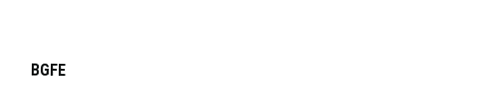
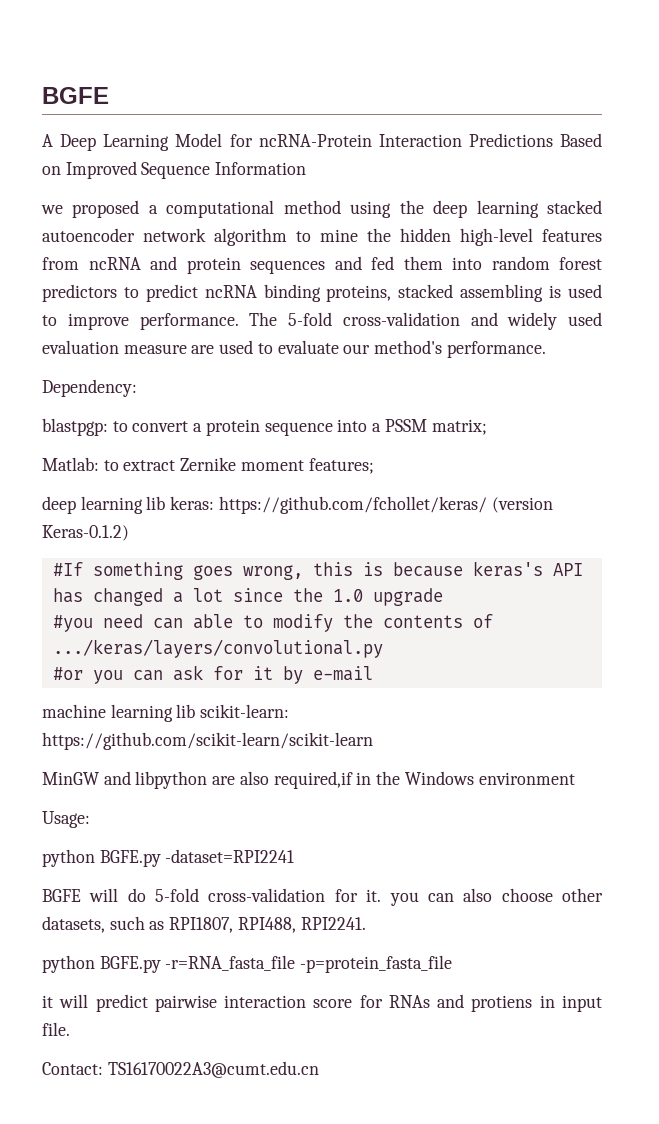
[30,63,66,76] BGFE -> [42,87,109,104] [42,133,602,151] [42,161,307,179] [41,200,602,218] [42,228,602,246] [42,256,602,274] [42,284,603,302] [42,312,602,330] [42,340,546,358] [42,379,137,397] [42,418,487,436] [42,457,374,474] [42,496,553,514] [42,525,129,541] [52,561,583,580] [52,588,443,606] [52,614,493,632] [52,639,383,658] [52,665,373,684] [42,704,290,722] [42,732,373,750] [42,771,575,789] [42,811,90,828] [42,849,295,867] [42,888,603,906] [42,916,366,933] [42,955,453,973] [42,994,602,1012] [42,1022,70,1036] [42,1061,319,1078] BGFE // A Deep Learning Model for ncRNA-Protein Interaction Predictions Based on Improved Sequence Information // we proposed a computational method using the deep learning stacked autoencoder network algorithm to mine the hidden high-level features from ncRNA and protein sequences and fed them into random forest predictors to predict ncRNA binding proteins, stacked assembling is used to improve performance. The 5-fold cross-validation and widely used evaluation measure are used to evaluate our method's performance. // Dependency: // blastpgp: to convert a protein sequence into a PSSM matrix; // Matlab: to extract Zernike moment features; // deep learning lib keras: https://github.com/fchollet/keras/ (version Keras-0.1.2) // #If something goes wrong, this is because keras's API has changed a lot since the 1.0 upgrade // #you need can able to modify the contents of .../keras/layers/convolutional.py // #or you can ask for it by e-mail // machine learning lib scikit-learn: https://github.com/scikit-learn/scikit-learn // MinGW and libpython are also required,if in the Windows environment // Usage: // python BGFE.py -dataset=RPI2241 // BGFE will do 5-fold cross-validation for it. you can also choose other datasets, such as RPI1807, RPI488, RPI2241. // python BGFE.py -r=RNA_fasta_file -p=protein_fasta_file // it will predict pairwise interaction score for RNAs and protiens in input file. // Contact: TS16170022A3@cumt.edu.cn

